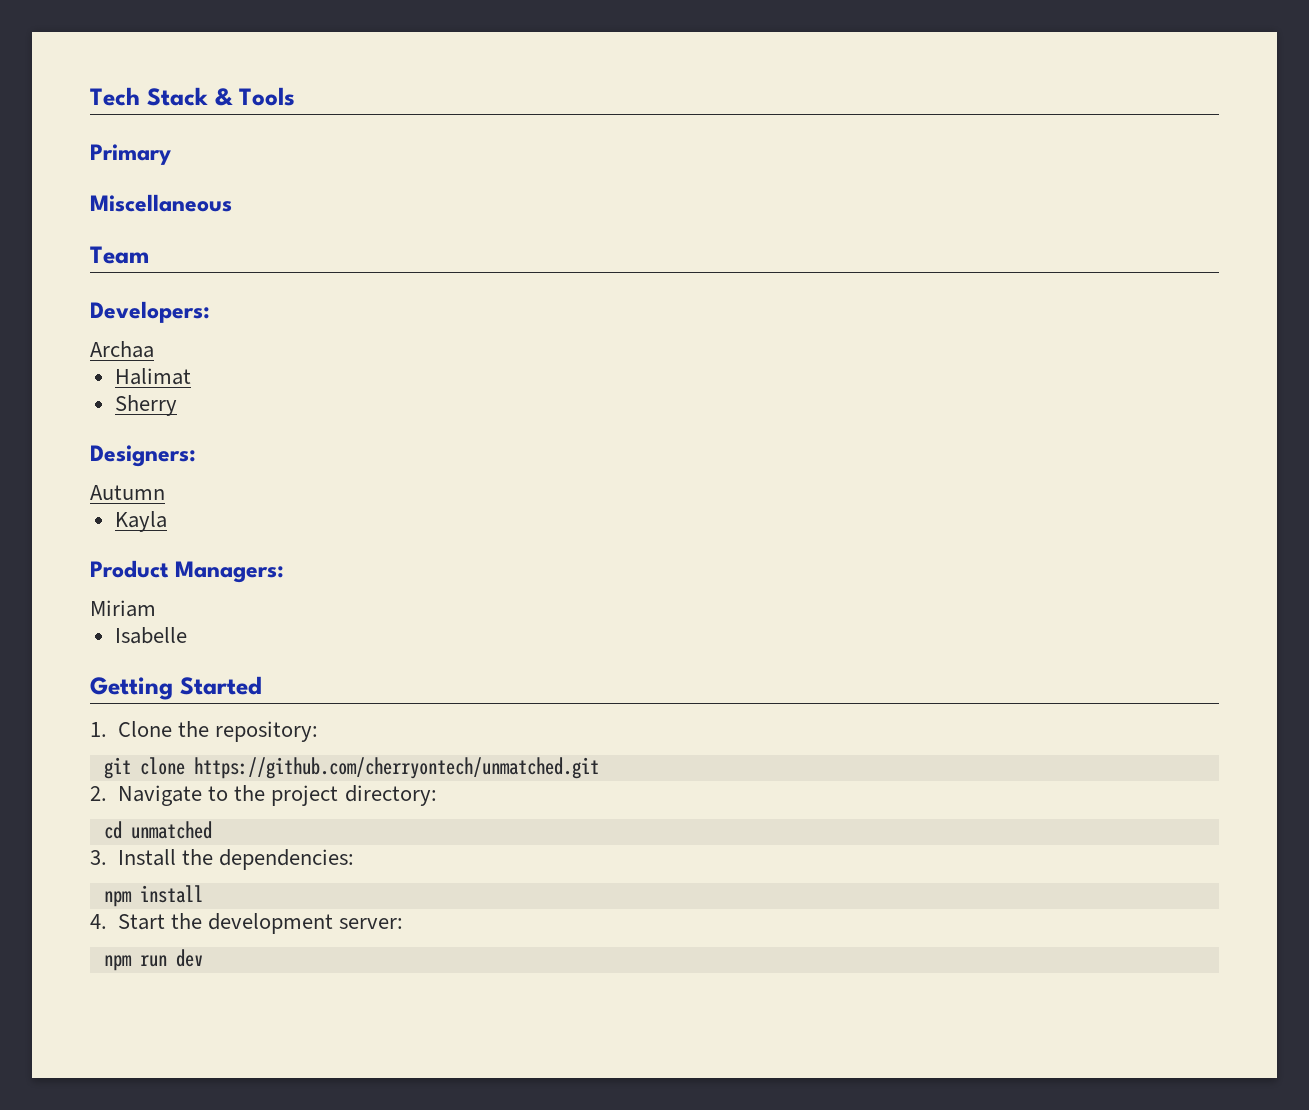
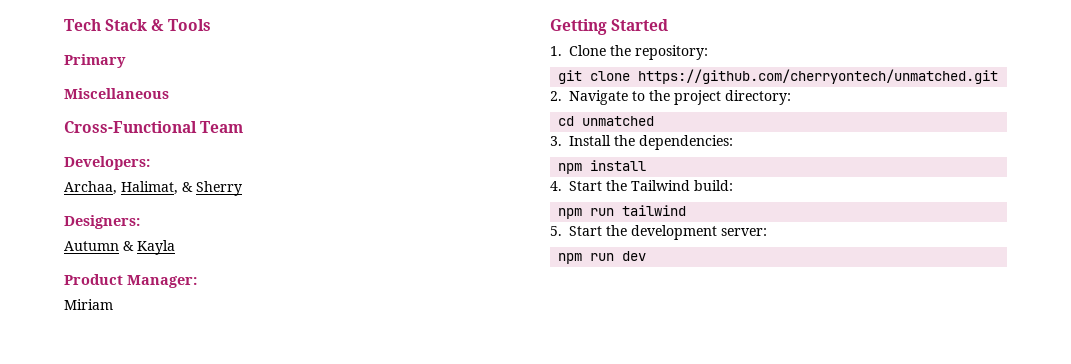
(232, 203) none -> [64,121,197,133] Cross-Functional
[90,341,154,358] [114,368,191,385] Archaa // Halimat // -> [64,181,193,195] Archaa, Halimat, &
(165, 492) // -> [123,241,134,251] &
[175,561,285,583] Managers: -> [127,275,197,288] Manager:
[114,627,187,644] // Isabelle -> (113, 304) none
(203, 921) none -> [631,180,733,191] [558,205,687,219] [550,225,627,236] Tailwind build: // npm run tailwind // 5. Start the

